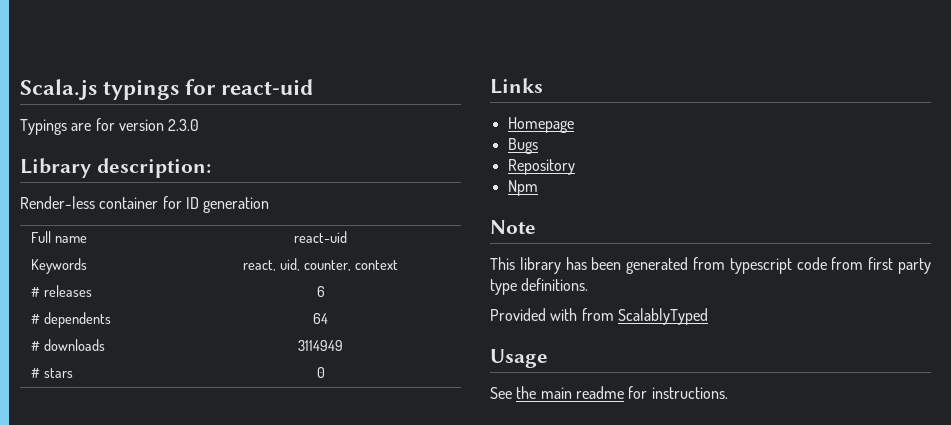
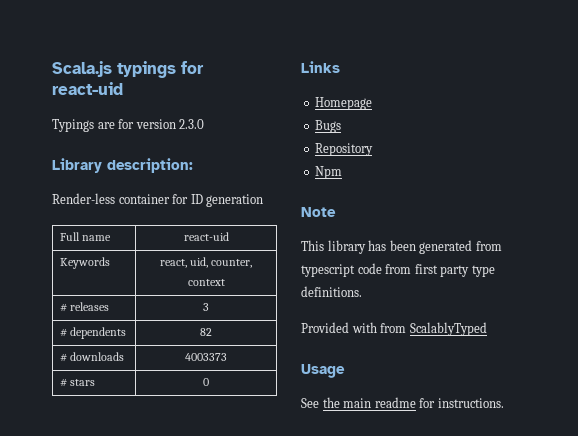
[316,286,325,297] 6 -> [203,303,209,311] 3
[313,313,328,324] 64 -> [200,328,212,336] 82
[298,340,343,351] 3114949 -> [185,353,227,361] 4003373

